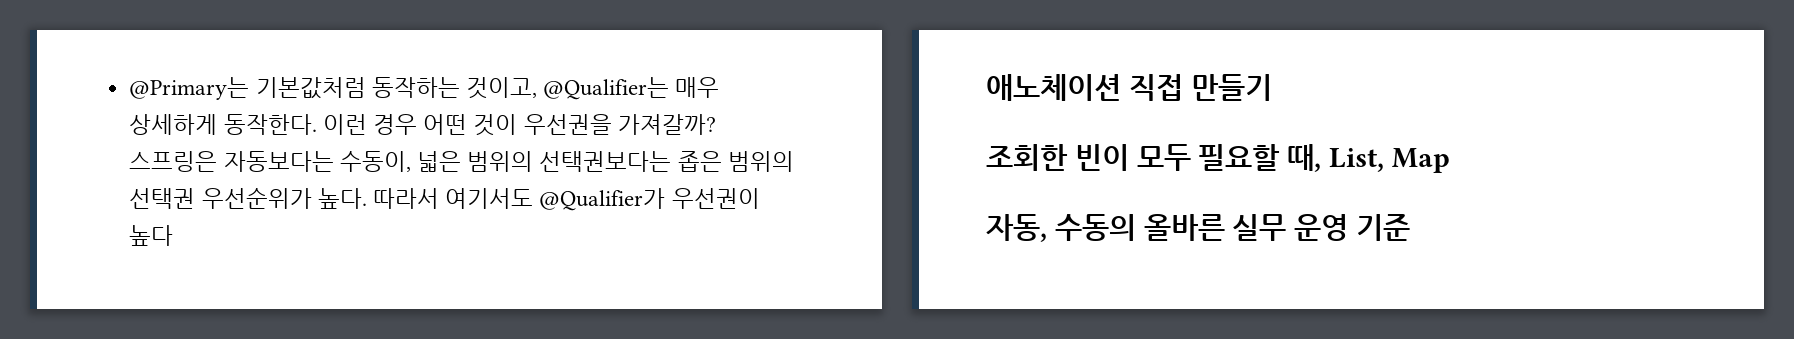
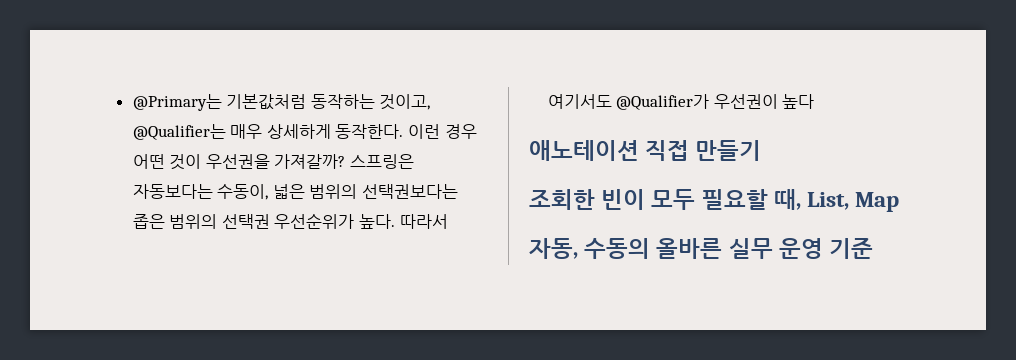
[986,74,1121,101] 애노체이션 -> [529,140,639,161] 애노테이션

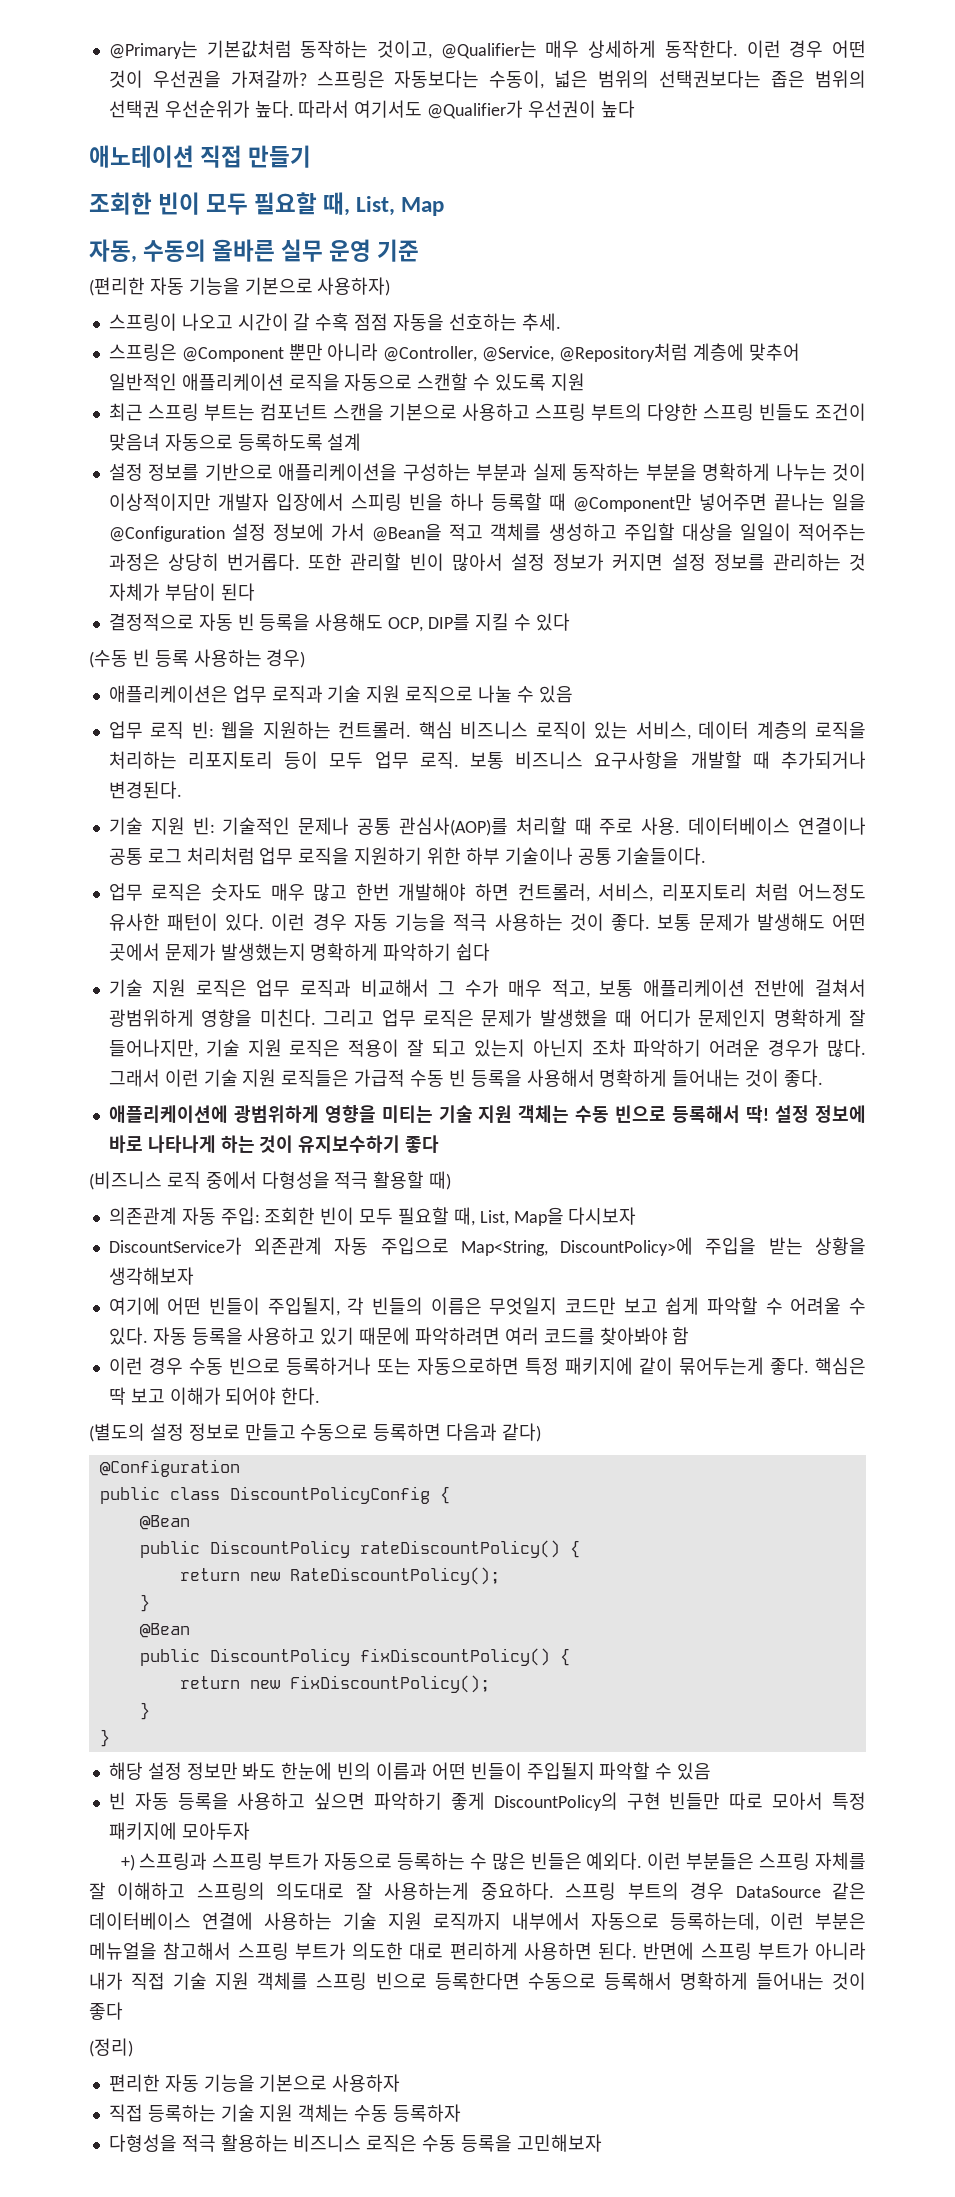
(874, 248) none -> [89,277,391,296] [108,313,561,331] [108,343,800,362] [108,373,585,391] [108,403,866,421] [108,433,362,451] [108,463,867,481] [108,493,866,512] [108,523,867,542] [108,553,867,571] [108,583,255,601] [108,613,570,632] [89,649,306,668] [108,685,573,703] [108,721,866,740] [108,751,866,769] [108,781,182,799] [108,817,867,836] [108,847,707,865] [108,883,867,902] [108,913,866,931] [108,943,491,961] [108,979,867,998] [108,1009,867,1027] [108,1039,866,1058] [108,1069,823,1087] [108,1105,867,1123] [108,1135,440,1153] [89,1171,452,1190] [108,1207,637,1226] [108,1237,866,1256] [108,1267,194,1285] [108,1297,866,1316] [108,1327,690,1345] [108,1357,866,1375] [108,1387,321,1405] [89,1423,542,1442] [99,1459,240,1477] [99,1486,450,1504] [139,1515,190,1530] [139,1540,580,1558] [179,1567,500,1585] [139,1594,150,1612] [139,1623,190,1638] [139,1648,570,1666] [179,1675,490,1693] [139,1702,150,1720] [99,1729,110,1747] [108,1762,712,1780] [108,1792,867,1811] [108,1822,250,1840] [120,1852,866,1871] [89,1882,867,1900] [89,1912,866,1931] [89,1942,866,1960] [89,1972,867,1990] [89,2002,123,2020] [89,2038,133,2057] [108,2074,401,2092] [108,2104,461,2122] [108,2134,602,2152] // (편리한 자동 기능을 기본으로 사용하자) // 스프링이 나오고 시간이 갈 수혹 점점 자동을 선호하는 추세. // 스프링은 @Component 뿐만 아니라 @Controller, @Service, @Repository처럼 계층에 맞추어 일반적인 애플리케이션 로직을 자동으로 스캔할 수 있도록 지원 // 최근 스프링 부트는 컴포넌트 스캔을 기본으로 사용하고 스프링 부트의 다양한 스프링 빈들도 조건이 맞음녀 자동으로 등록하도록 설계 // 설정 정보를 기반으로 애플리케이션을 구성하는 부분과 실제 동작하는 부분을 명확하게 나누는 것이 이상적이지만 개발자 입장에서 스피링 빈을 하나 등록할 때 @Component만 넣어주면 끝나는 일을 @Configuration 설정 정보에 가서 @Bean을 적고 객체를 생성하고 주입할 대상을 일일이 적어주는 과정은 상당히 번거롭다. 또한 관리할 빈이 많아서 설정 정보가 커지면 설정 정보를 관리하는 것 자체가 부담이 된다 // 결정적으로 자동 빈 등록을 사용해도 OCP, DIP를 지킬 수 있다 // (수동 빈 등록 사용하는 경우) // 애플리케이션은 업무 로직과 기술 지원 로직으로 나눌 수 있음 // 업무 로직 빈: 웹을 지원하는 컨트롤러. 핵심 비즈니스 로직이 있는 서비스, 데이터 계층의 로직을 처리하는 리포지토리 등이 모두 업무 로직. 보통 비즈니스 요구사항을 개발할 때 추가되거나 변경된다. // 기술 지원 빈: 기술적인 문제나 공통 관심사(AOP)를 처리할 때 주로 사용. 데이터베이스 연결이나 공통 로그 처리처럼 업무 로직을 지원하기 위한 하부 기술이나 공통 기술들이다. // 업무 로직은 숫자도 매우 많고 한번 개발해야 하면 컨트롤러, 서비스, 리포지토리 처럼 어느정도 유사한 패턴이 있다. 이런 경우 자동 기능을 적극 사용하는 것이 좋다. 보통 문제가 발생해도 어떤 곳에서 문제가 발생했는지 명확하게 파악하기 쉽다 // 기술 지원 로직은 업무 로직과 비교해서 그 수가 매우 적고, 보통 애플리케이션 전반에 걸쳐서 광범위하게 영향을 미친다. 그리고 업무 로직은 문제가 발생했을 때 어디가 문제인지 명확하게 잘 들어나지만, 기술 지원 로직은 적용이 잘 되고 있는지 아닌지 조차 파악하기 어려운 경우가 많다. 그래서 이런 기술 지원 로직들은 가급적 수동 빈 등록을 사용해서 명확하게 들어내는 것이 좋다. // 애플리케이션에 광범위하게 영향을 미티는 기술 지원 객체는 수동 빈으로 등록해서 딱! 설정 정보에 바로 나타나게 하는 것이 유지보수하기 좋다 // (비즈니스 로직 중에서 다형성을 적극 활용할 때) // 의존관계 자동 주입: 조회한 빈이 모두 필요할 때, List, Map을 다시보자 // DiscountService가 외존관계 자동 주입으로 Map<String, DiscountPolicy>에 주입을 받는 상황을 생각해보자 // 여기에 어떤 빈들이 주입될지, 각 빈들의 이름은 무엇일지 코드만 보고 쉽게 파악할 수 어려울 수 있다. 자동 등록을 사용하고 있기 때문에 파악하려면 여러 코드를 찾아봐야 함 // 이런 경우 수동 빈으로 등록하거나 또는 자동으로하면 특정 패키지에 같이 묶어두는게 좋다. 핵심은 딱 보고 이해가 되어야 한다. // (별도의 설정 정보로 만들고 수동으로 등록하면 다음과 같다) // @Configuration // public class DiscountPolicyConfig { // @Bean // public DiscountPolicy rateDiscountPolicy() { // return new RateDiscountPolicy(); // } // @Bean // public DiscountPolicy fixDiscountPolicy() { // return new FixDiscountPolicy(); // } // } // 해당 설정 정보만 봐도 한눈에 빈의 이름과 어떤 빈들이 주입될지 파악할 수 있음 // 빈 자동 등록을 사용하고 싶으면 파악하기 좋게 DiscountPolicy의 구현 빈들만 따로 모아서 특정 패키지에 모아두자 // +) 스프링과 스프링 부트가 자동으로 등록하는 수 많은 빈들은 예외다. 이런 부분들은 스프링 자체를 잘 이해하고 스프링의 의도대로 잘 사용하는게 중요하다. 스프링 부트의 경우 DataSource 같은 데이터베이스 연결에 사용하는 기술 지원 로직까지 내부에서 자동으로 등록하는데, 이런 부분은 메뉴얼을 참고해서 스프링 부트가 의도한 대로 편리하게 사용하면 된다. 반면에 스프링 부트가 아니라 내가 직접 기술 지원 객체를 스프링 빈으로 등록한다면 수동으로 등록해서 명확하게 들어내는 것이 좋다 // (정리) // 편리한 자동 기능을 기본으로 사용하자 // 직접 등록하는 기술 지원 객체는 수동 등록하자 // 다형성을 적극 활용하는 비즈니스 로직은 수동 등록을 고민해보자

